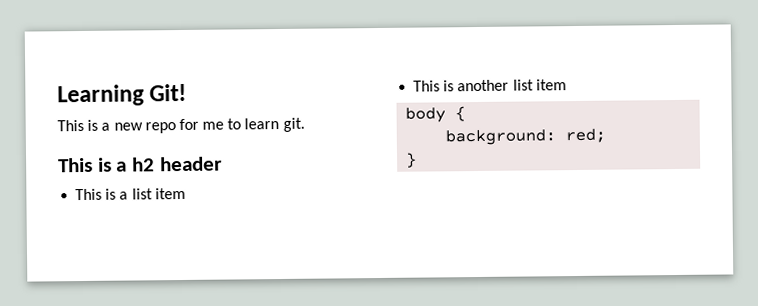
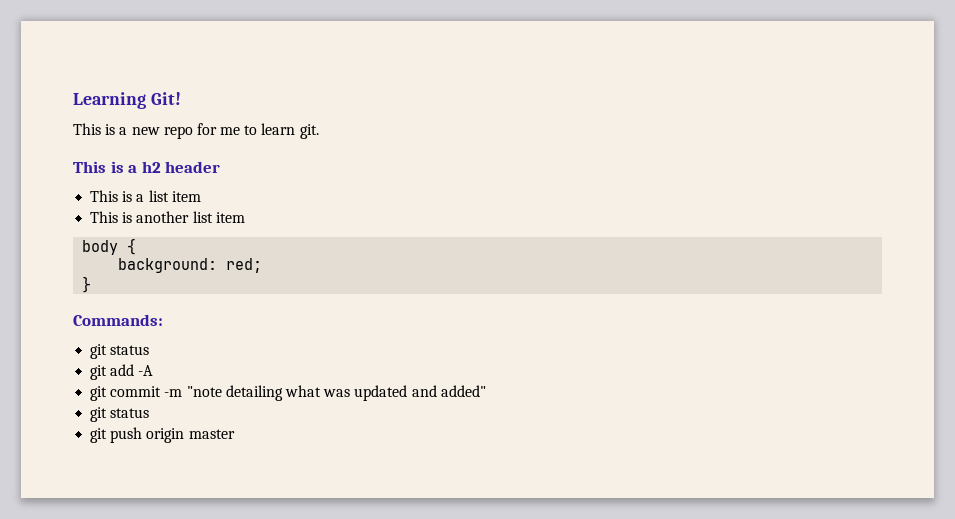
(418, 160) none -> [73,314,163,326] [90,344,150,359] [90,364,154,380] [90,385,486,401] [90,407,150,422] [90,427,235,443] // Commands: // git status // git add -A // git commit -m "note detailing what was updated and added" // git status // git push origin master

